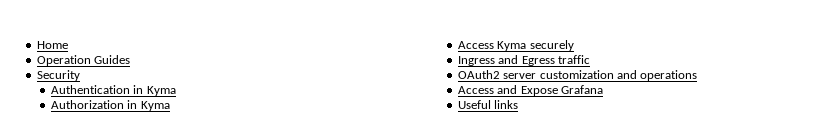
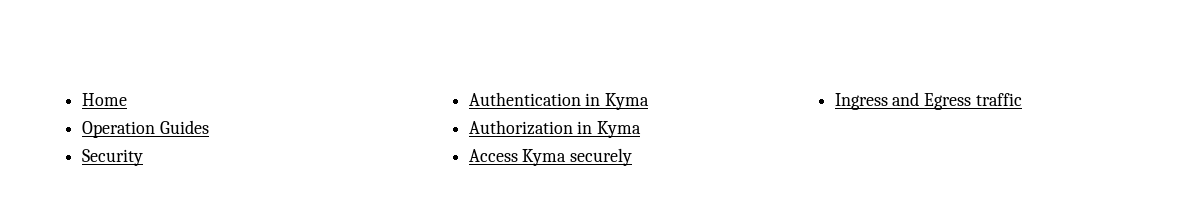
[457,70,698,81] [457,85,604,96] [457,100,519,109] // OAuth2 server customization and operations // Access and Expose Grafana // Useful links -> (1022, 99) none

